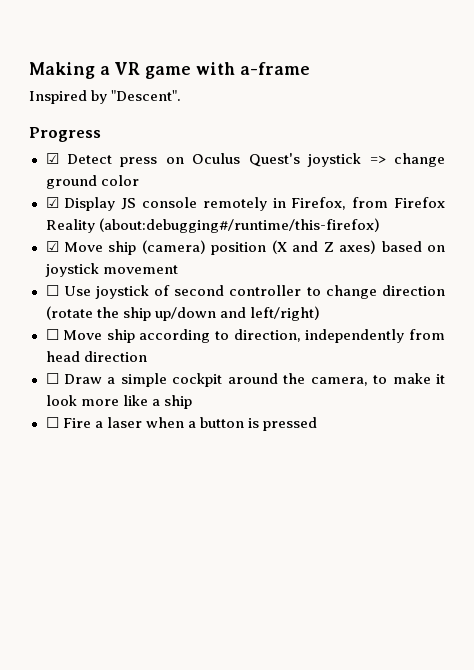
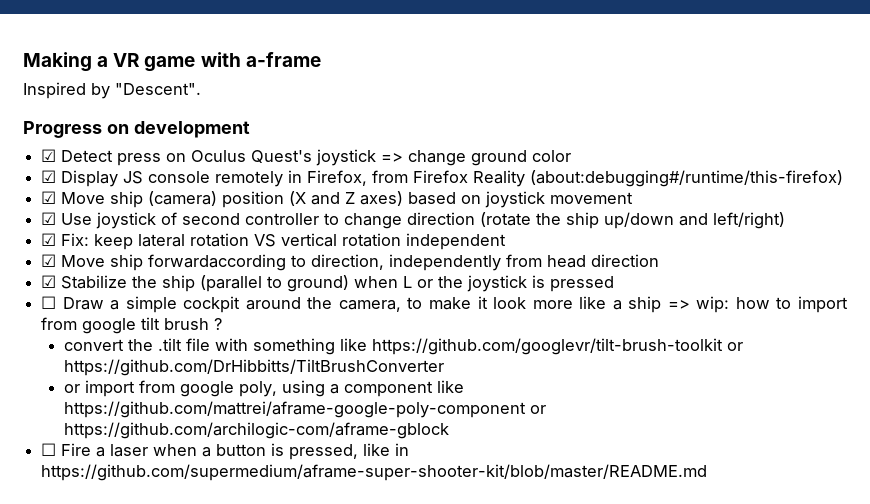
(101, 134) none -> [106,121,250,138] on development
[45,285,59,296] ☐ -> [41,212,57,225] ☑
[45,329,211,343] ☐ Move ship according -> [41,233,507,250] [41,254,287,271] ☑ Fix: keep lateral rotation VS vertical rotation independent // ☑ Move ship forwardaccording
(147, 356) none -> [41,275,615,292] // ☑ Stabilize the ship (parallel to ground) when L or the joystick is pressed
(192, 402) none -> [667,296,849,313] [41,317,223,334] [64,338,744,355] [64,359,445,376] [64,380,465,397] [64,401,547,418] [64,422,450,439] => wip: how to import from google tilt brush ? // convert the .tilt file with something like https://github.com/googlevr/tilt-brush-toolkit or https://github.com/DrHibbitts/TiltBrushConverter // or import from google poly, using a component like https://github.com/mattrei/aframe-google-poly-component or https://github.com/archilogic-com/aframe-gblock
[262,417,317,431] pressed -> [289,443,410,460] [41,464,708,481] pressed, like in https://github.com/supermedium/aframe-super-shooter-kit/blob/master/README.md

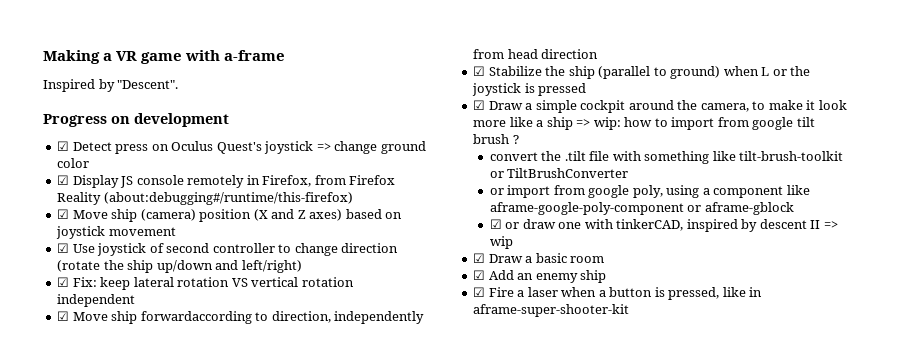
[41,296,57,309] ☐ -> [473,100,486,110] ☑
[372,338,744,355] [64,359,445,376] https://github.com/googlevr/tilt-brush-toolkit or https://github.com/DrHibbitts/TiltBrushConverter -> [739,151,844,161] [489,168,629,178] tilt-brush-toolkit or TiltBrushConverter
[64,401,547,418] [64,422,450,439] [41,443,57,456] https://github.com/mattrei/aframe-google-poly-component or https://github.com/archilogic-com/aframe-gblock // ☐ -> [489,202,794,215] [489,219,838,232] [489,236,513,249] [473,253,605,263] [473,270,607,283] [473,287,486,297] aframe-google-poly-component or aframe-gblock // ☑ or draw one with tinkerCAD, inspired by descent II => wip // ☑ Draw a basic room // ☑ Add an enemy ship // ☑
[41,464,708,481] https://github.com/supermedium/aframe-super-shooter-kit/blob/master/README.md -> [473,304,630,317] aframe-super-shooter-kit

